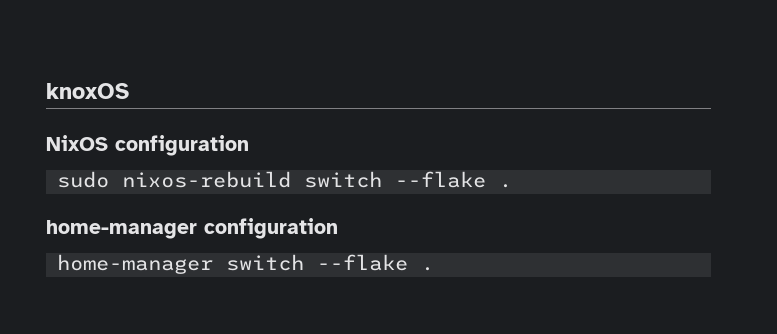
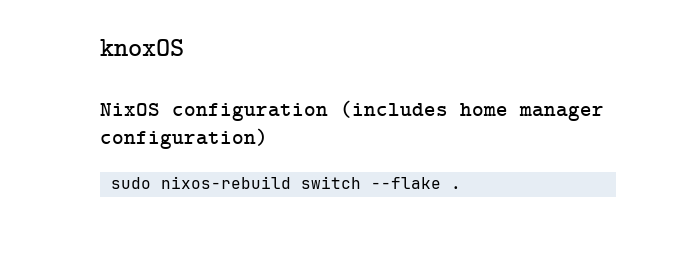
(249, 145) none -> [340,100,604,121] [100,128,268,149] (includes home manager configuration)
[46,218,338,239] [56,254,434,274] // home-manager configuration // home-manager switch --flake . -> (462, 187) none

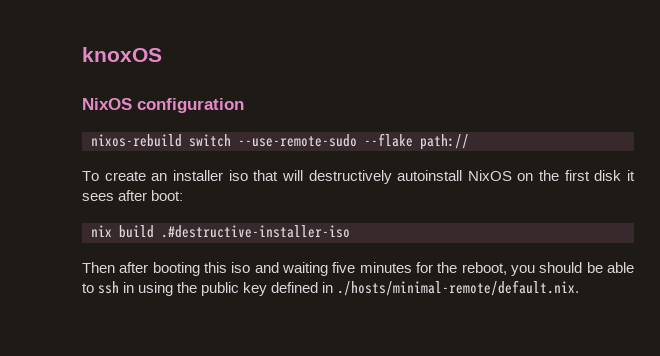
[340,100,604,121] [100,128,268,149] [111,176,462,189] (includes home manager configuration) // sudo nixos-rebuild switch --flake . -> [91,133,469,150] [82,170,636,184] [82,190,184,201] [91,225,350,238] [82,262,634,276] [82,280,580,296] // nixos-rebuild switch --use-remote-sudo --flake path:// // To create an installer iso that will destructively autoinstall NixOS on the first disk it sees after boot: // nix build .#destructive-installer-iso // Then after booting this iso and waiting five minutes for the reboot, you should be able to ssh in using the public key defined in ./hosts/minimal-remote/default.nix.

